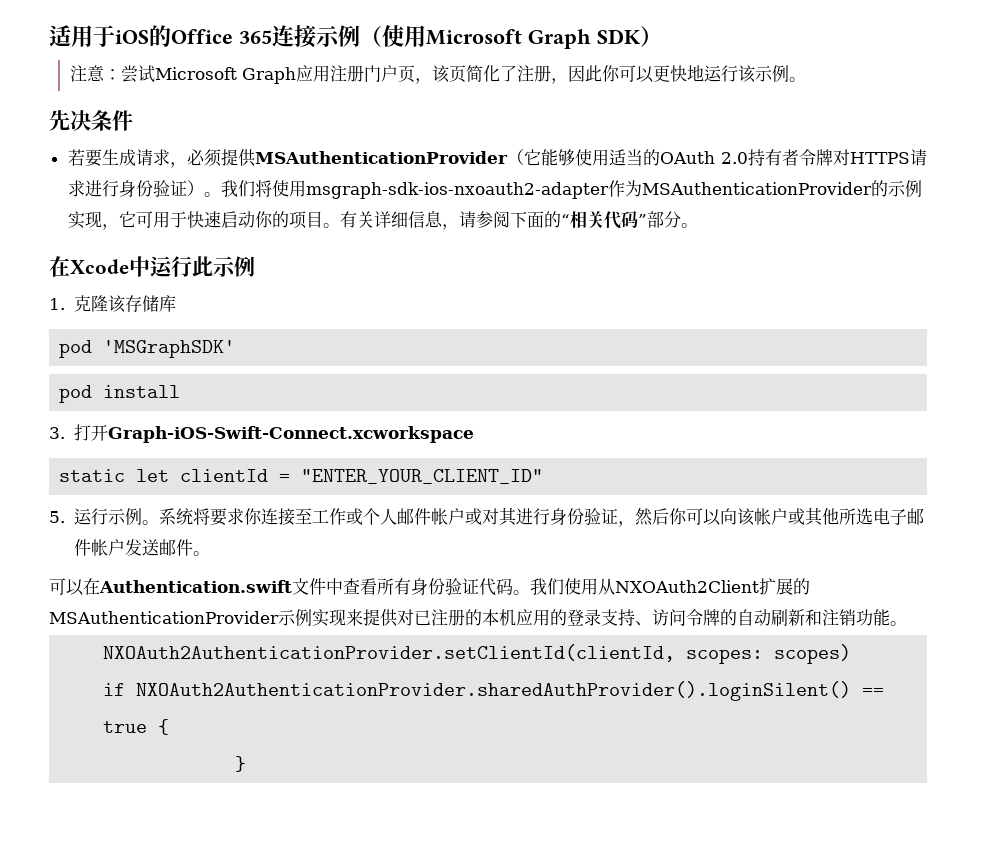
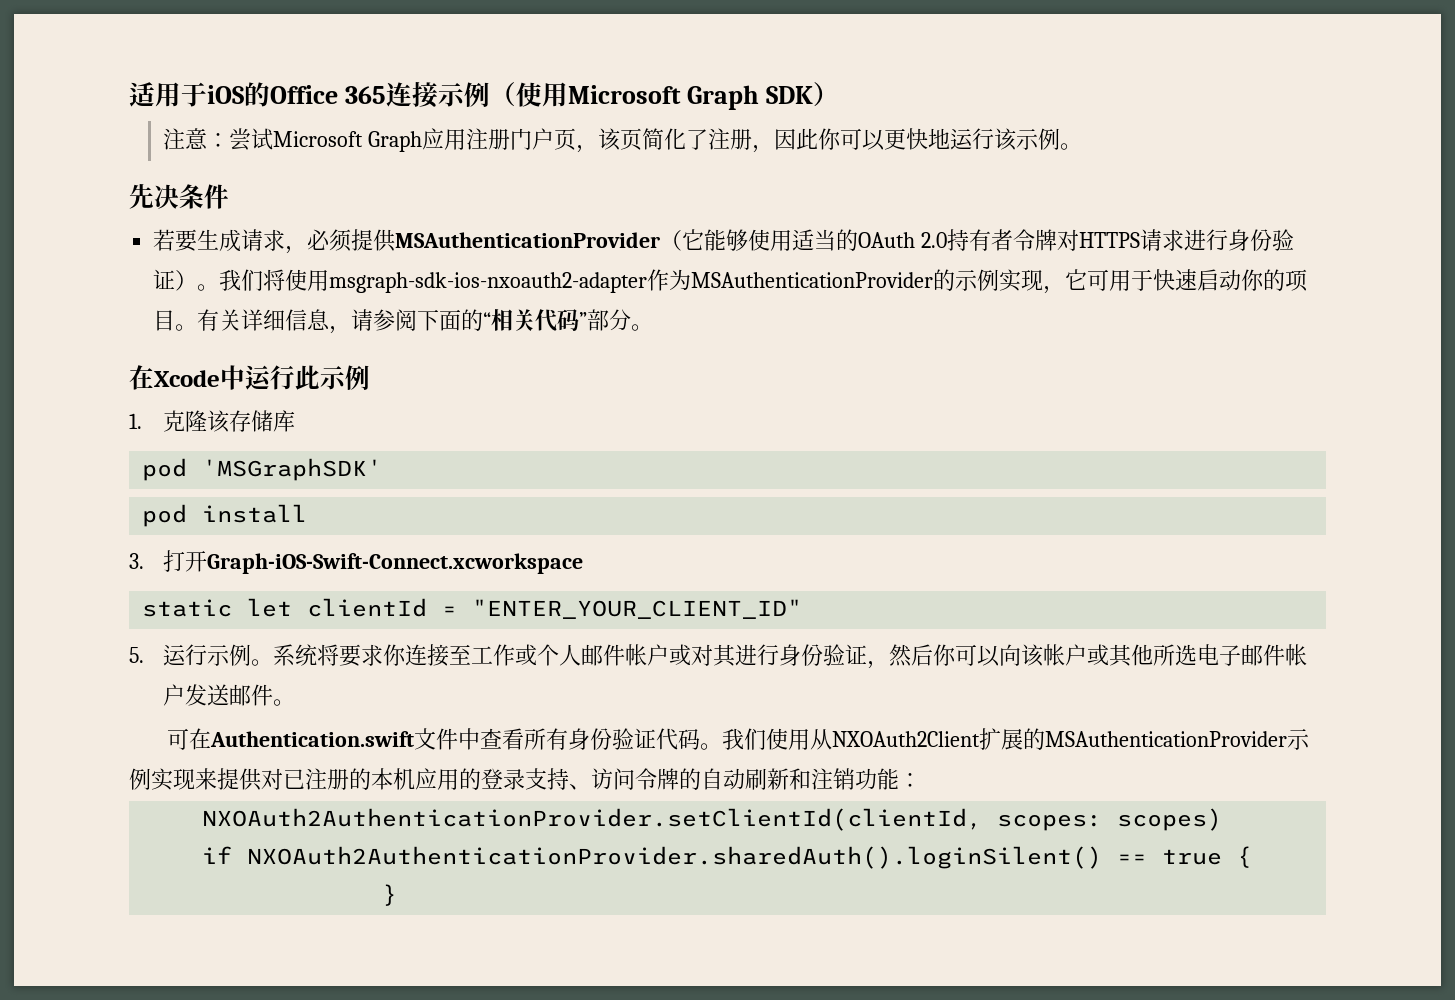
[66,579,84,596] 以 -> (189, 739) none
[890,621,907,626] 。 -> [899,773,921,787] ：
[136,681,852,701] NXOAuth2AuthenticationProvider.sharedAuthProvider().loginSilent() -> [247,846,1103,869] NXOAuth2AuthenticationProvider.sharedAuth().loginSilent()

